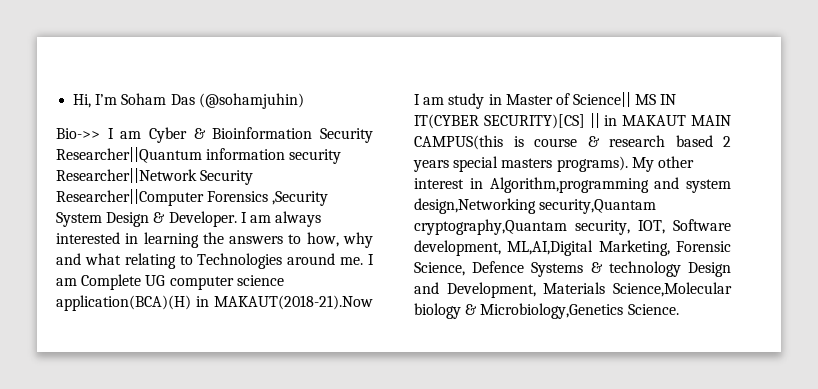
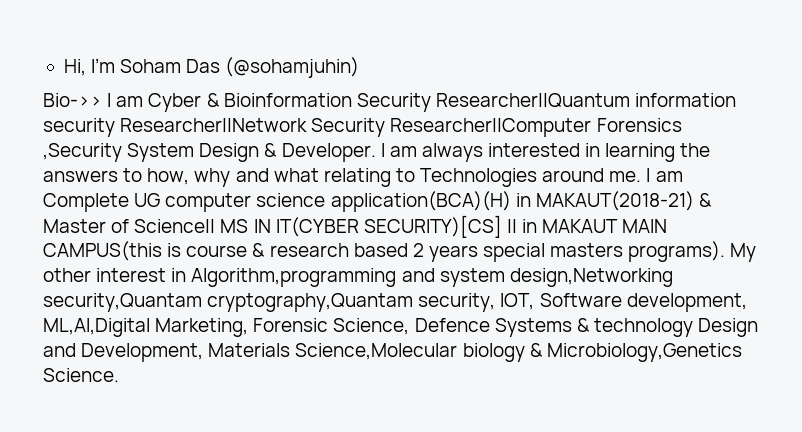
[214,295,373,310] [414,93,502,109] MAKAUT(2018-21).Now I am study in -> [535,191,712,211] MAKAUT(2018-21) &

